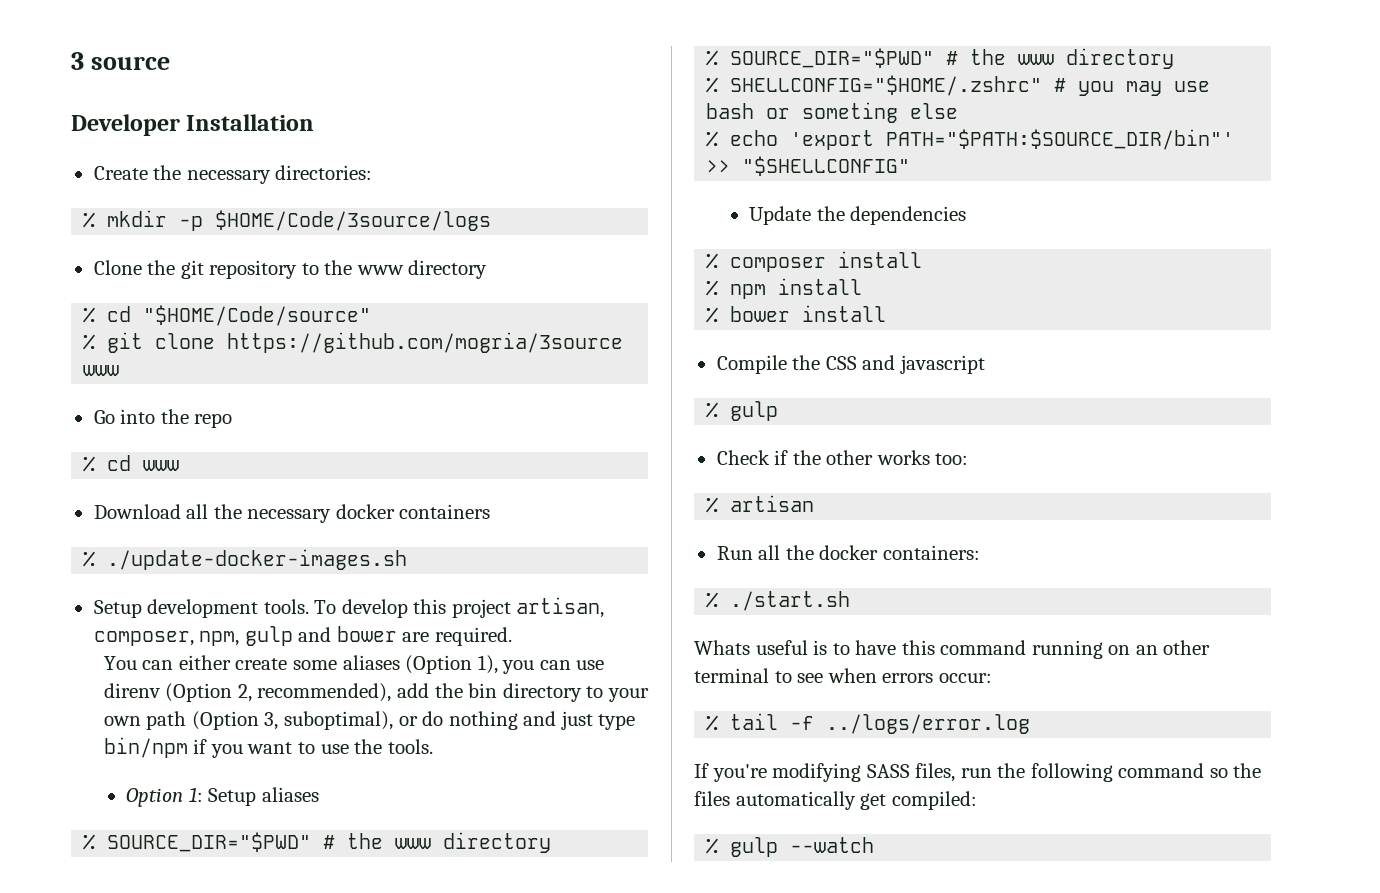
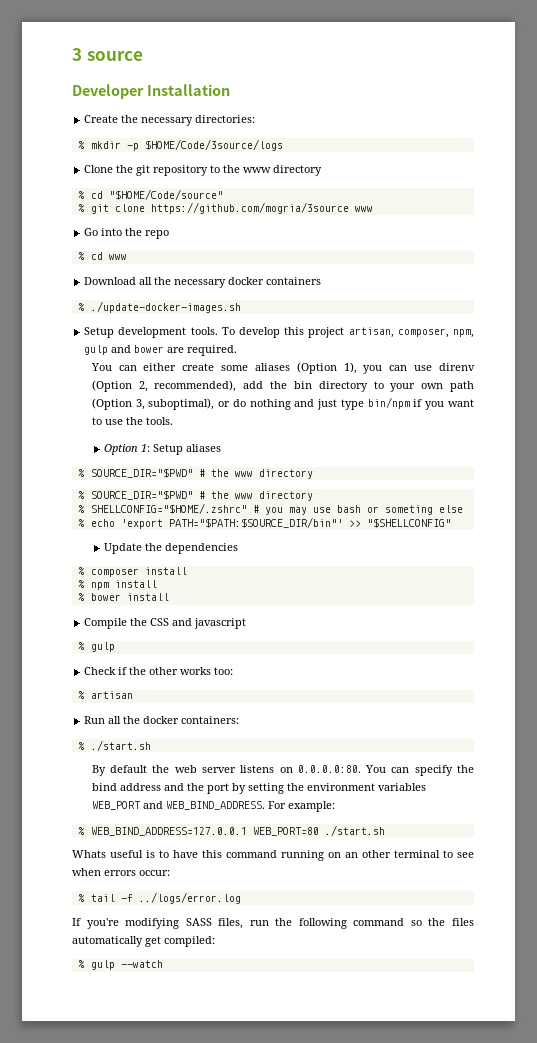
(851, 601) none -> [91,765,474,776] [91,783,426,794] [91,801,335,812] [77,825,385,836] // By default the web server listens on 0.0.0.0:80. You can specify the bind address and the port by setting the environment variables WEB_PORT and WEB_BIND_ADDRESS. For example: // % WEB_BIND_ADDRESS=127.0.0.1 WEB_PORT=80 ./start.sh

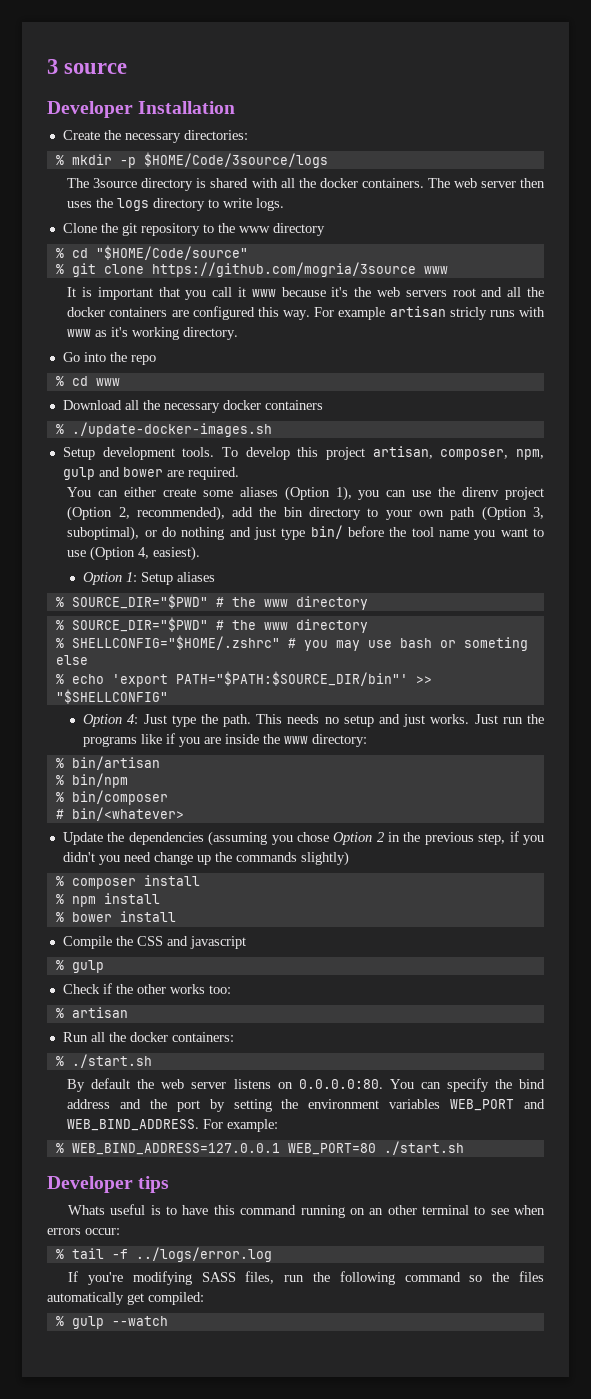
(283, 145) none -> [67,178,545,191] [67,198,285,211] // The 3source directory is shared with all the docker containers. The web server then uses the logs directory to write logs.
(373, 209) none -> [67,287,545,300] [67,306,545,320] [67,327,239,340] // It is important that you call it www because it's the web servers root and all the docker containers are configured this way. For example artisan stricly runs with www as it's working directory.
[438,363,475,371] direnv -> [438,487,544,500] the direnv project
[367,397,423,409] bin/npm if -> [310,525,469,539] bin/ before the tool name
[125,417,173,425] the tools. -> [90,546,201,561] (Option 4, easiest).
[103,543,238,554] Update the dependencies -> [83,714,544,727] [83,733,368,747] [55,756,160,770] [55,773,128,788] [55,790,168,805] [55,807,184,821] [62,831,544,846] [62,851,349,866] Option 4: Just type the path. This needs no setup and just works. Just run the programs like if you are inside the www directory: // % bin/artisan // % bin/npm // % bin/composer // # bin/<whatever> // Update the dependencies (assuming you chose Option 2 in the previous step, if you didn't you need change up the commands slightly)
(385, 830) none -> [47,1176,170,1193] // Developer tips

